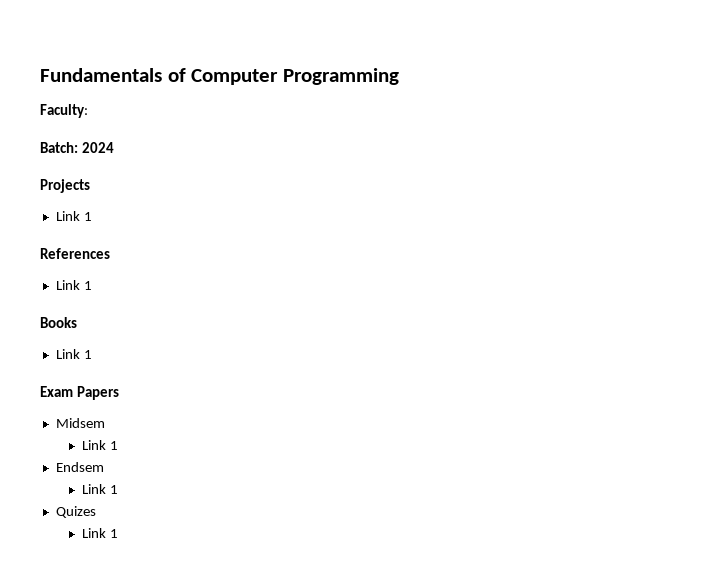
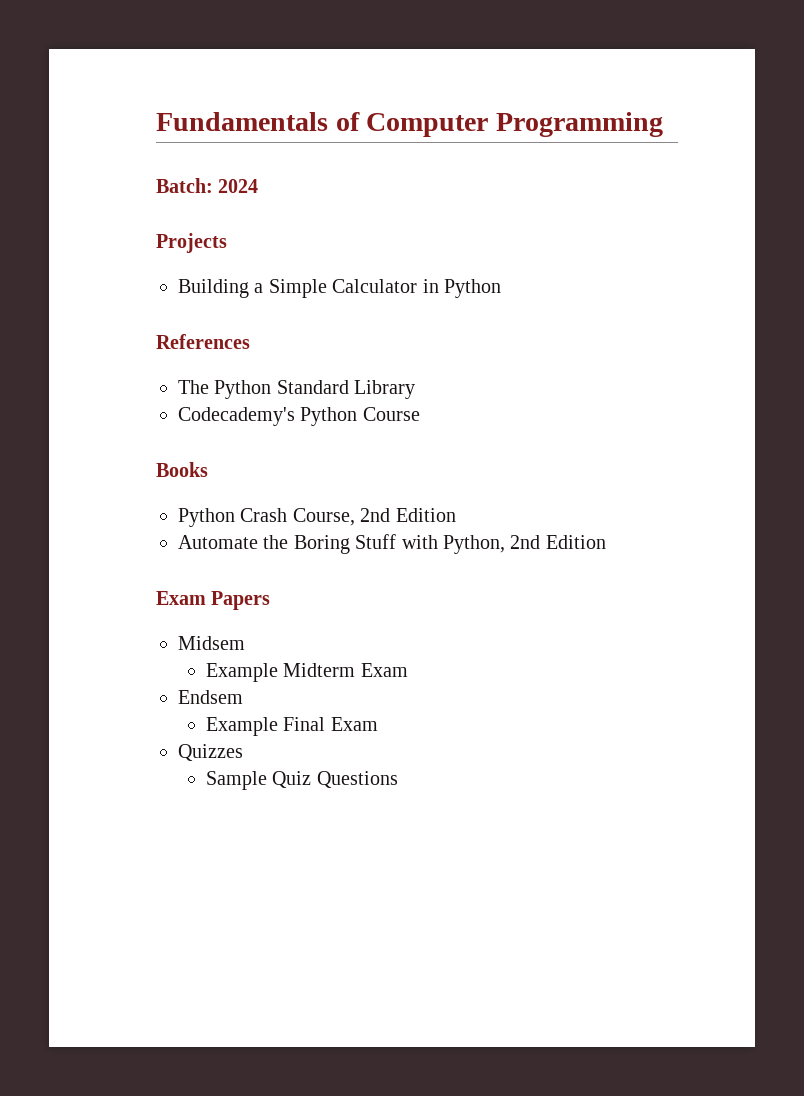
[40,104,88,118] // Faculty: -> (663, 124) none
[55,211,92,221] [40,248,110,259] [55,280,92,290] [40,317,77,328] [55,349,92,359] [40,386,119,400] [55,418,105,428] [82,440,118,450] [55,462,104,472] [82,484,118,494] [55,506,96,518] [82,528,118,538] Link 1 // References // Link 1 // Books // Link 1 // Exam Papers // Midsem // Link 1 // Endsem // Link 1 // Quizes // Link 1 -> [178,279,501,298] [156,334,250,349] [178,380,416,399] [178,407,420,426] [156,462,208,477] [178,508,456,527] [178,534,606,554] [156,591,271,610] [178,636,245,650] [206,663,408,682] [178,690,243,704] [206,717,378,736] [178,744,243,761] [206,771,398,790] Building a Simple Calculator in Python // References // The Python Standard Library // Codecademy's Python Course // Books // Python Crash Course, 2nd Edition // Automate the Boring Stuff with Python, 2nd Edition // Exam Papers // Midsem // Example Midterm Exam // Endsem // Example Final Exam // Quizzes // Sample Quiz Questions

